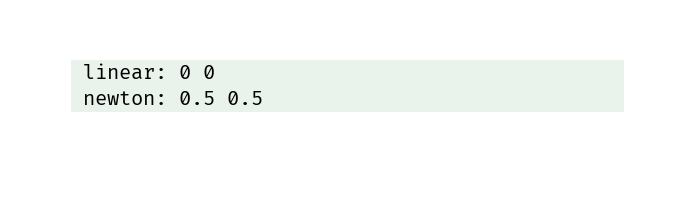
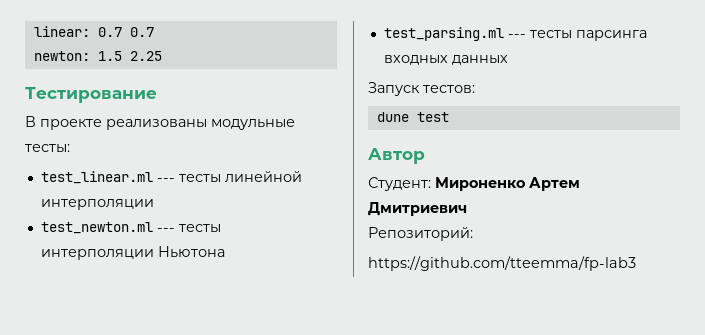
[179,65,216,79] 0 0 -> [97,27,154,37] 0.7 0.7
[179,91,264,105] 0.5 0.5 -> [97,51,162,61] [25,87,157,103] [25,116,295,130] [25,144,70,153] [40,171,302,184] [40,199,154,210] [40,222,221,234] [40,246,225,260] [383,27,647,41] [383,55,508,65] [368,82,475,96] [376,112,449,122] [368,148,425,164] [368,177,580,191] [368,202,467,216] [368,227,473,241] [368,256,636,271] 1.5 2.25 // Тестирование // В проекте реализованы модульные тесты: // test_linear.ml --- тесты линейной интерполяции // test_newton.ml --- тесты интерполяции Ньютона // test_parsing.ml --- тесты парсинга входных данных // Запуск тестов: // dune test // Автор // Студент: Мироненко Артем Дмитриевич // Репозиторий: // https://github.com/tteemma/fp-lab3

